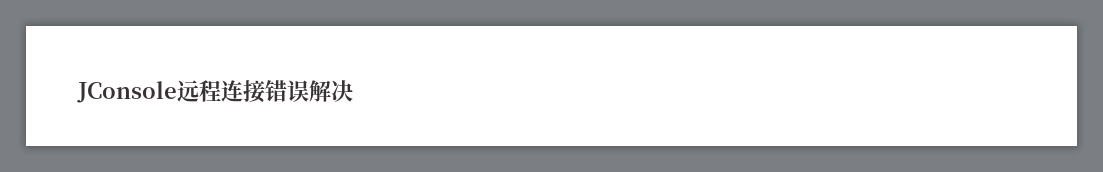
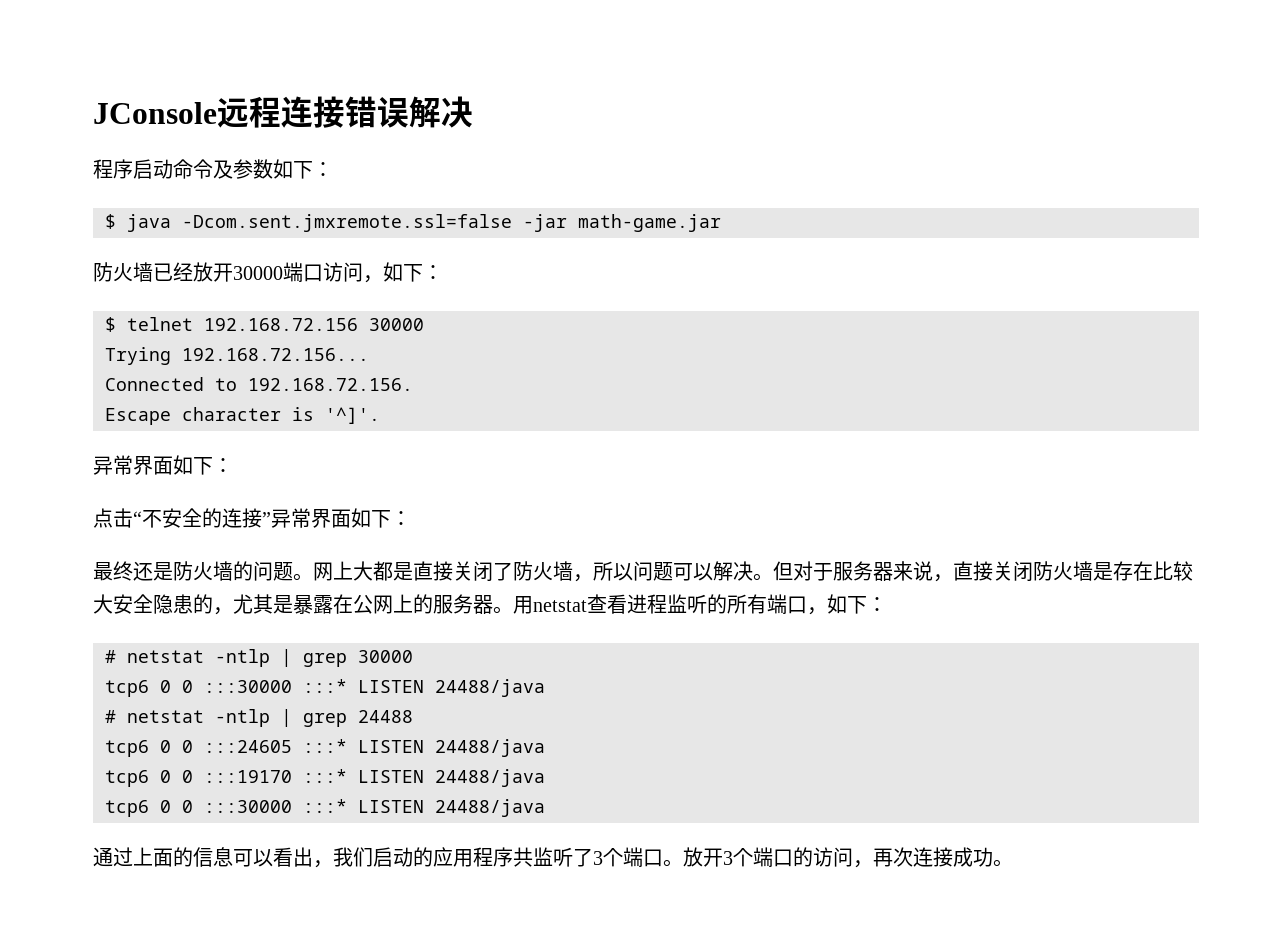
(353, 91) none -> [93,159,333,179] [105,214,721,232] [93,262,443,283] [105,317,424,332] [105,347,369,365] [105,377,413,391] [105,407,380,425] [93,455,233,475] [93,508,411,528] [93,561,1193,582] [93,594,887,615] [105,649,413,667] [105,679,545,697] [105,709,413,727] [105,739,545,757] [105,769,545,787] [105,799,545,817] [93,847,1013,868] // 程序启动命令及参数如下： // $ java -Dcom.sent.jmxremote.ssl=false -jar math-game.jar // 防火墙已经放开30000端口访问，如下： // $ telnet 192.168.72.156 30000 // Trying 192.168.72.156... // Connected to 192.168.72.156. // Escape character is '^]'. // 异常界面如下： // 点击“不安全的连接”异常界面如下： // 最终还是防火墙的问题。网上大都是直接关闭了防火墙，所以问题可以解决。但对于服务器来说，直接关闭防火墙是存在比较大安全隐患的，尤其是暴露在公网上的服务器。用netstat查看进程监听的所有端口，如下： // # netstat -ntlp | grep 30000 // tcp6 0 0 :::30000 :::* LISTEN 24488/java // # netstat -ntlp | grep 24488 // tcp6 0 0 :::24605 :::* LISTEN 24488/java // tcp6 0 0 :::19170 :::* LISTEN 24488/java // tcp6 0 0 :::30000 :::* LISTEN 24488/java // 通过上面的信息可以看出，我们启动的应用程序共监听了3个端口。放开3个端口的访问，再次连接成功。

